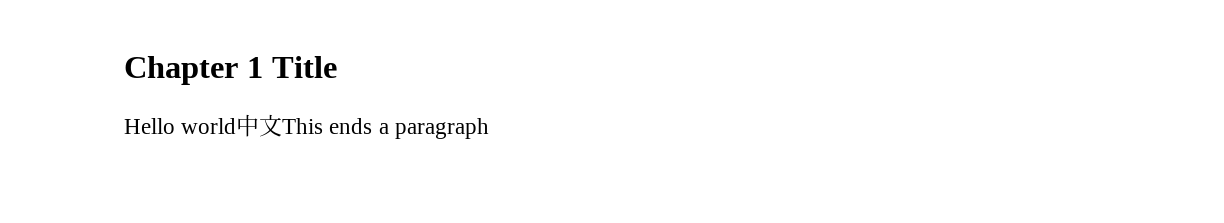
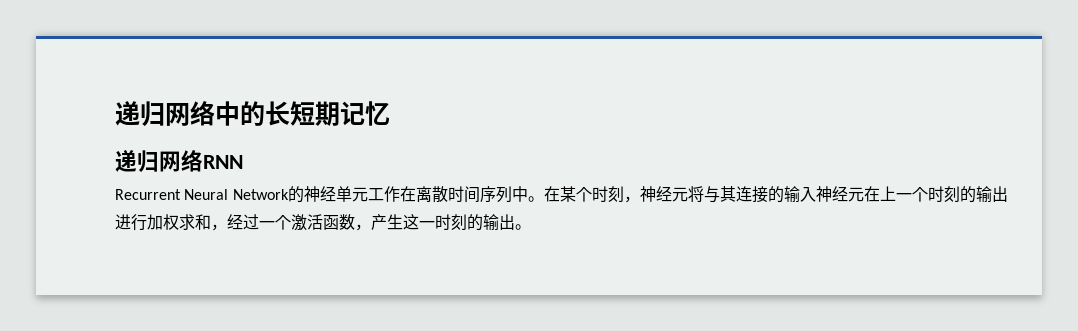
[124,56,337,85] [124,114,489,139] Chapter 1 Title // Hello world中文This ends a paragraph -> [115,101,390,127] [115,149,243,173] [115,186,1008,203] [115,214,531,231] 递归网络中的长短期记忆 // 递归网络RNN // Recurrent Neural Network的神经单元工作在离散时间序列中。在某个时刻，神经元将与其连接的输入神经元在上一个时刻的输出进行加权求和，经过一个激活函数，产生这一时刻的输出。

